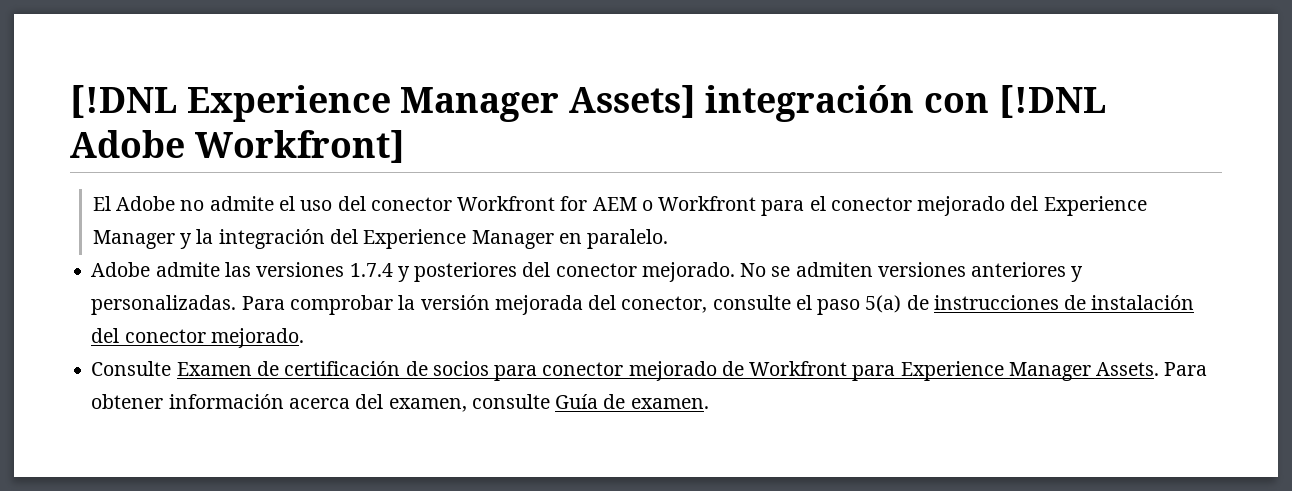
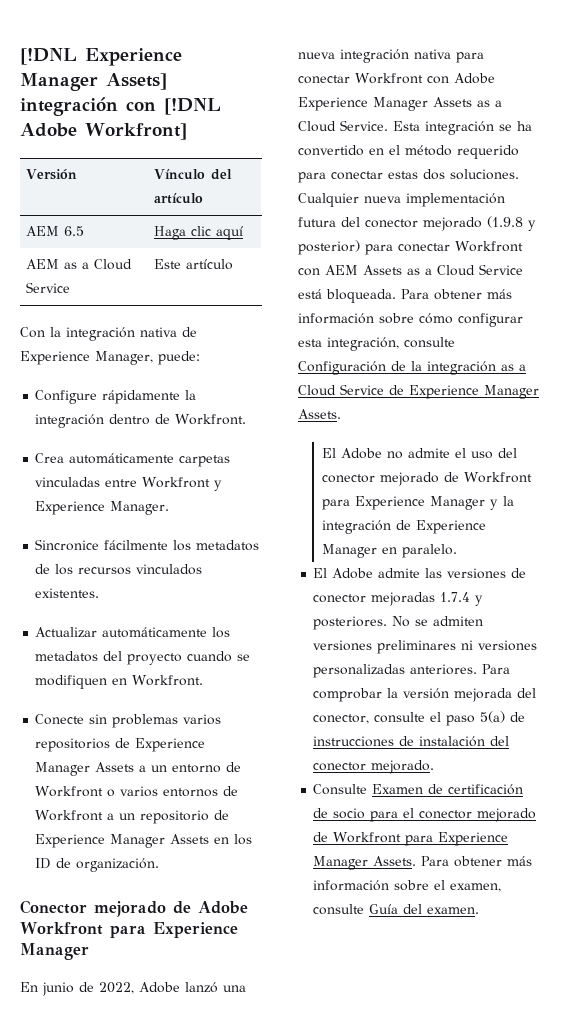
(405, 146) none -> [25,169,77,180] [153,169,232,180] [153,193,203,204] [25,226,84,236] [153,226,243,240] [25,259,132,270] [25,282,70,293] [153,259,233,270] [20,327,197,341] [20,351,200,365] [35,390,197,404] [35,414,247,428] [35,453,231,467] [35,477,223,491] [35,501,170,515] [35,539,260,551] [35,564,203,575] [35,588,100,598] [35,627,231,638] [35,651,251,665] [35,675,204,689] [35,714,222,728] [35,738,206,752] [35,762,242,776] [35,786,239,797] [35,810,230,824] [35,834,253,848] [35,858,160,872] [20,900,248,917] [20,922,238,938] [20,943,89,960] [20,982,246,996] [298,49,484,63] [298,73,495,84] [298,97,502,111] [298,120,532,135] [298,145,519,159] [298,169,519,183] [298,193,505,207] [298,216,536,231] [298,240,523,255] [298,264,523,276] [298,289,512,303] [298,313,523,327] [298,337,455,351] [298,361,526,375] [298,384,539,399] [298,409,341,419] // Versión | Vínculo del artículo // AEM 6.5 | Haga clic aquí // AEM as a Cloud Service | Este artículo // Con la integración nativa de Experience Manager, puede: // Configure rápidamente la integración dentro de Workfront. // Crea automáticamente carpetas vinculadas entre Workfront y Experience Manager. // Sincronice fácilmente los metadatos de los recursos vinculados existentes. // Actualizar automáticamente los metadatos del proyecto cuando se modifiquen en Workfront. // Conecte sin problemas varios repositorios de Experience Manager Assets a un entorno de Workfront o varios entornos de Workfront a un repositorio de Experience Manager Assets en los ID de organización. // Conector mejorado de Adobe Workfront para Experience Manager // En junio de 2022, Adobe lanzó una nueva integración nativa para conectar Workfront con Adobe Experience Manager Assets as a Cloud Service. Esta integración se ha convertido en el método requerido para conectar estas dos soluciones. Cualquier nueva implementación futura del conector mejorado (1.9.8 y posterior) para conectar Workfront con AEM Assets as a Cloud Service está bloqueada. Para obtener más información sobre cómo configurar esta integración, consulte Configuración de la integración as a Cloud Service de Experience Manager Assets.
[457,196,1039,216] Workfront for AEM o Workfront para el conector mejorado del -> [379,472,532,486] [321,499,350,510] mejorado de Workfront para
[330,229,359,244] del -> [395,520,411,530] de
(669, 239) none -> [313,568,328,578] El
[349,262,1084,282] [91,295,237,315] 1.7.4 y posteriores del conector mejorado. No se admiten versiones anteriores y personalizadas. -> [511,568,527,578] [313,592,484,606] [313,616,484,630] [313,640,538,654] [313,664,478,678] de conector mejoradas 1.7.4 y posteriores. No se admiten versiones preliminares ni versiones personalizadas anteriores.
[432,361,538,381] socios para -> [333,808,415,822] socio para el
[168,394,384,409] información acerca del -> [507,856,533,866] [313,880,446,891] más información sobre el
[603,394,626,409] de -> [403,904,423,914] del

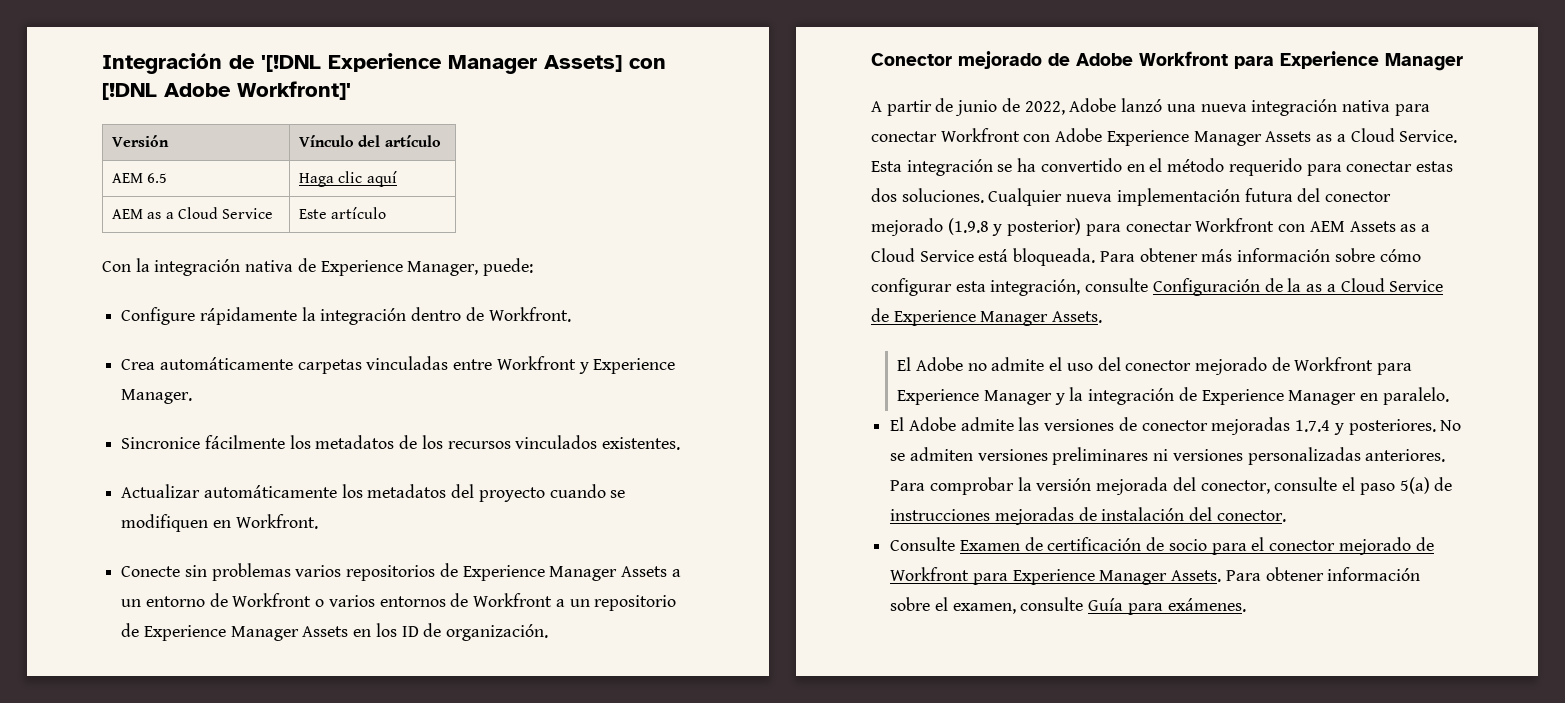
[20,48,77,65] [!DNL -> [102,53,321,74] Integración de '[!DNL
[20,97,118,116] integración -> (622, 63) none
[85,123,187,140] Workfront] -> [237,81,351,100] Workfront]'
[20,982,38,992] En -> [871,98,954,116] A partir de
[427,361,496,375] integración -> (1302, 285) none
(395, 741) none -> [994,507,1074,525] mejoradas
[313,760,435,774] conector mejorado. -> [1216,510,1286,522] conector.
[507,856,533,866] más -> (1324, 574) none
[403,904,480,914] del examen. -> [1127,598,1246,615] para exámenes.

